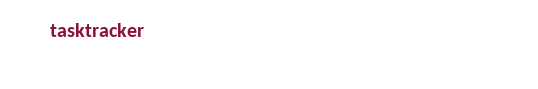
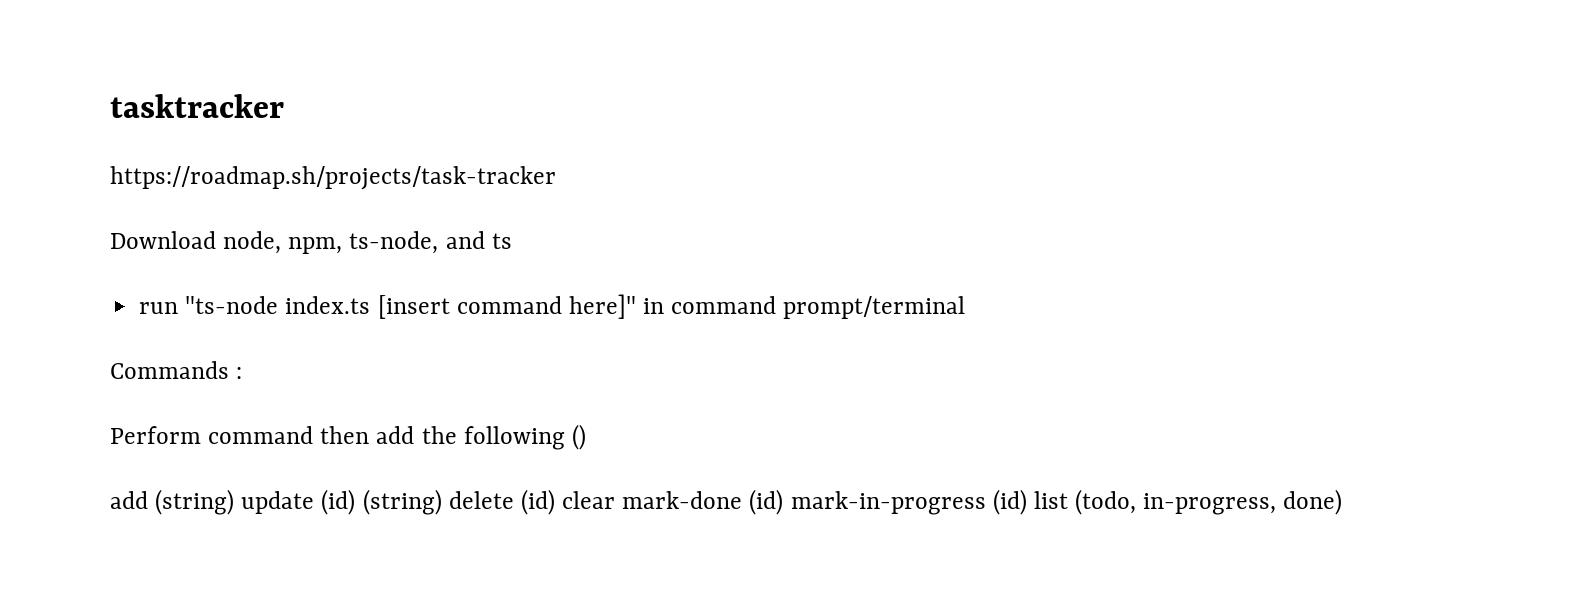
(144, 30) none -> [110,166,556,190] [110,231,512,254] [139,294,966,319] [110,361,243,379] [110,424,586,450] [110,489,1343,515] // https://roadmap.sh/projects/task-tracker // Download node, npm, ts-node, and ts // run "ts-node index.ts [insert command here]" in command prompt/terminal // Commands : // Perform command then add the following () // add (string) update (id) (string) delete (id) clear mark-done (id) mark-in-progress (id) list (todo, in-progress, done)

